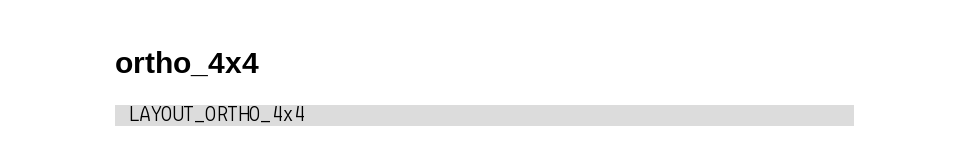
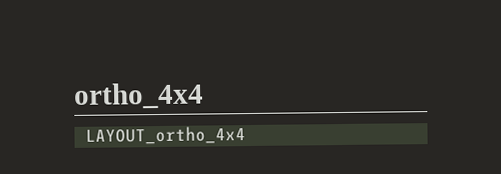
[127,106,304,123] LAYOUT_ORTHO_4x4 -> [85,126,247,145] LAYOUT_ortho_4x4

